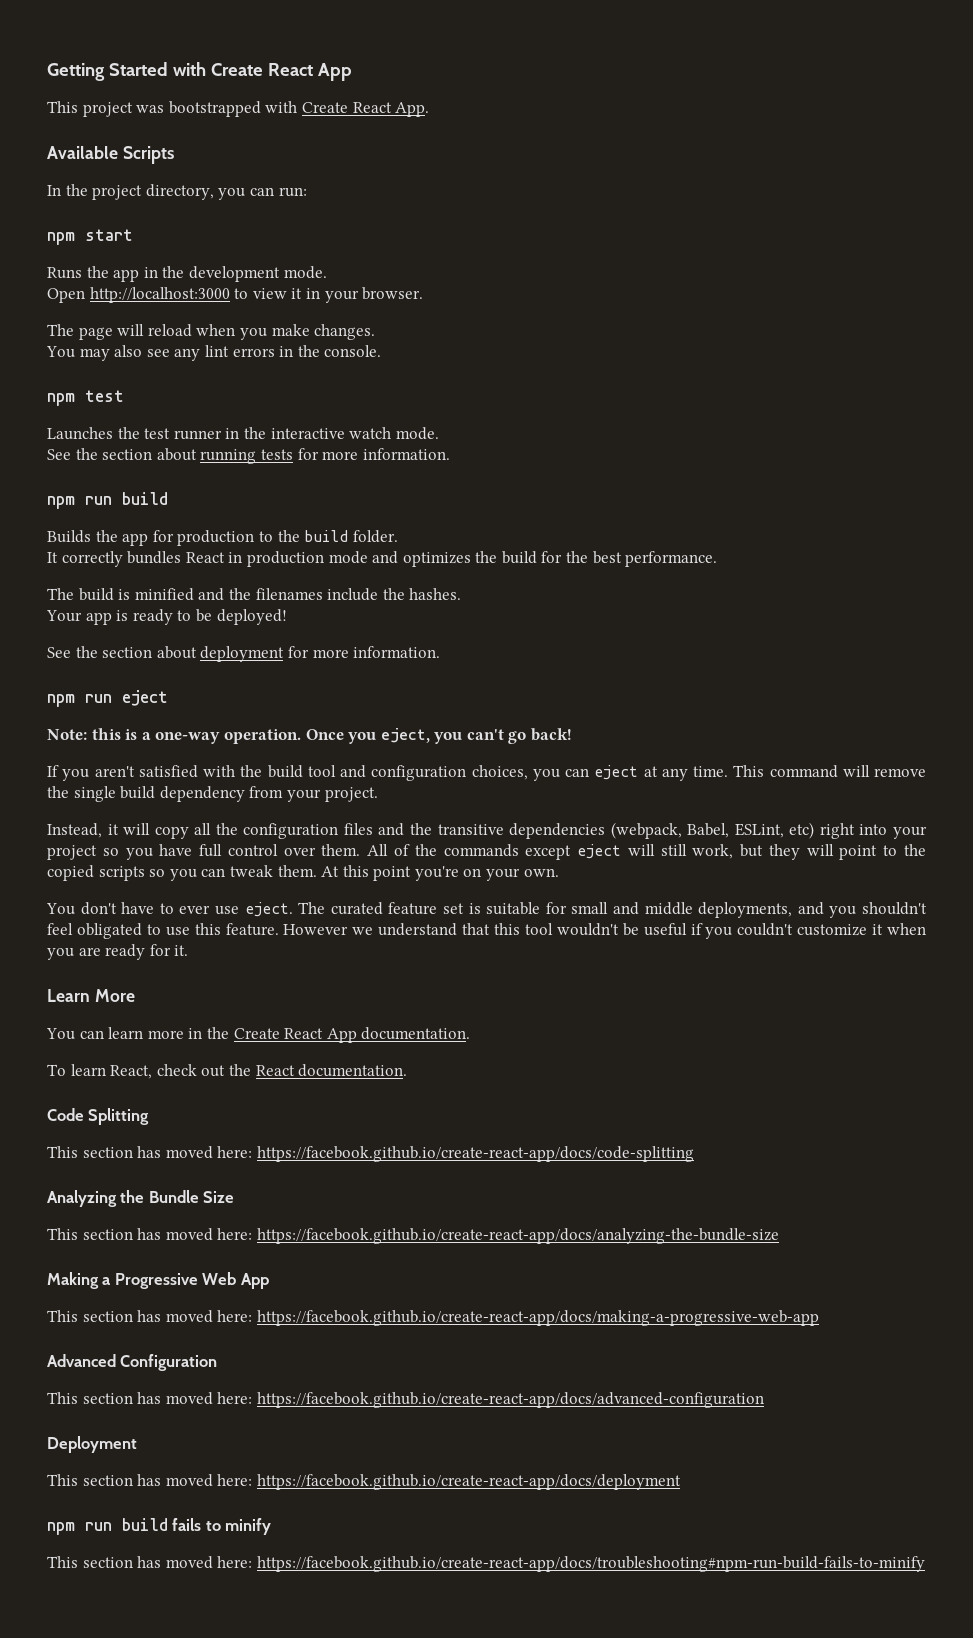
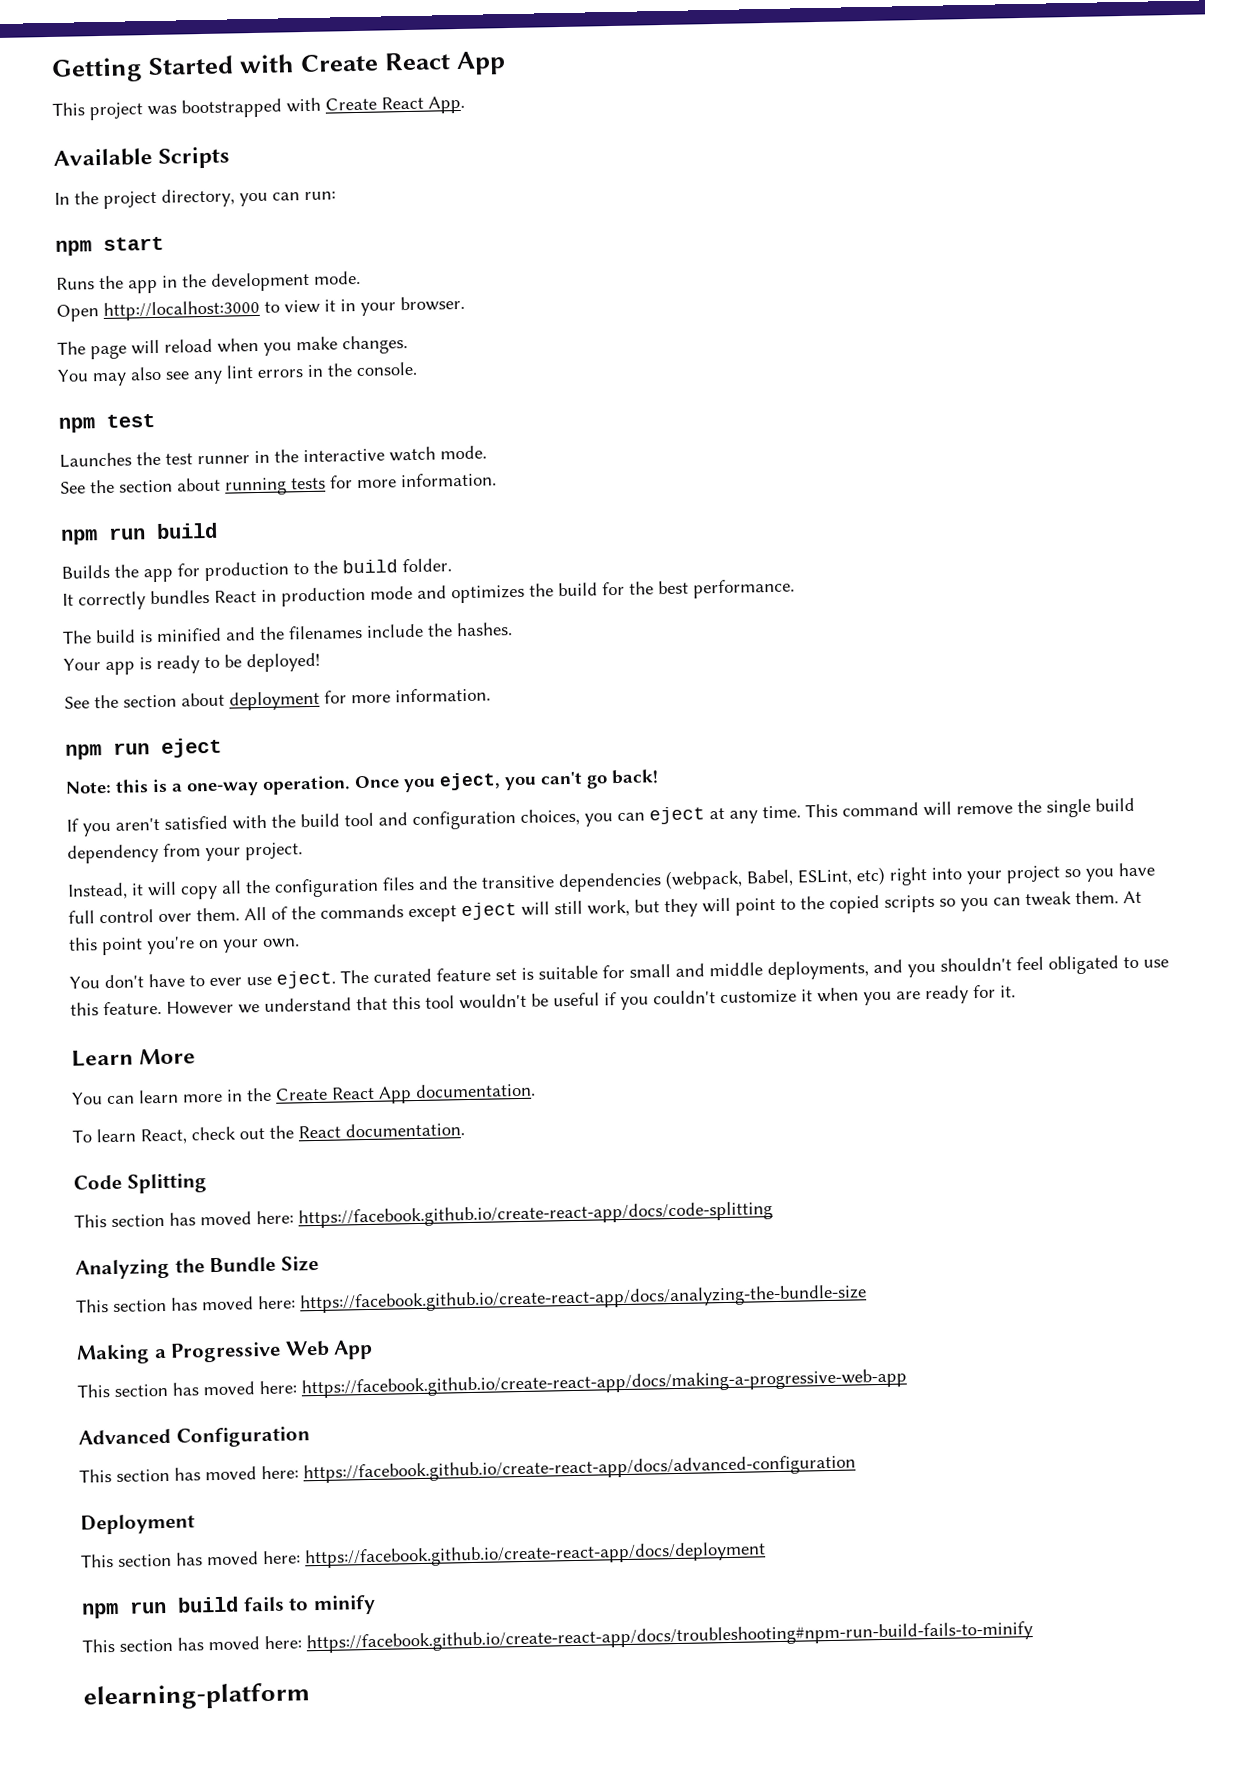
(925, 1564) none -> [83,1682,311,1711] // elearning-platform

